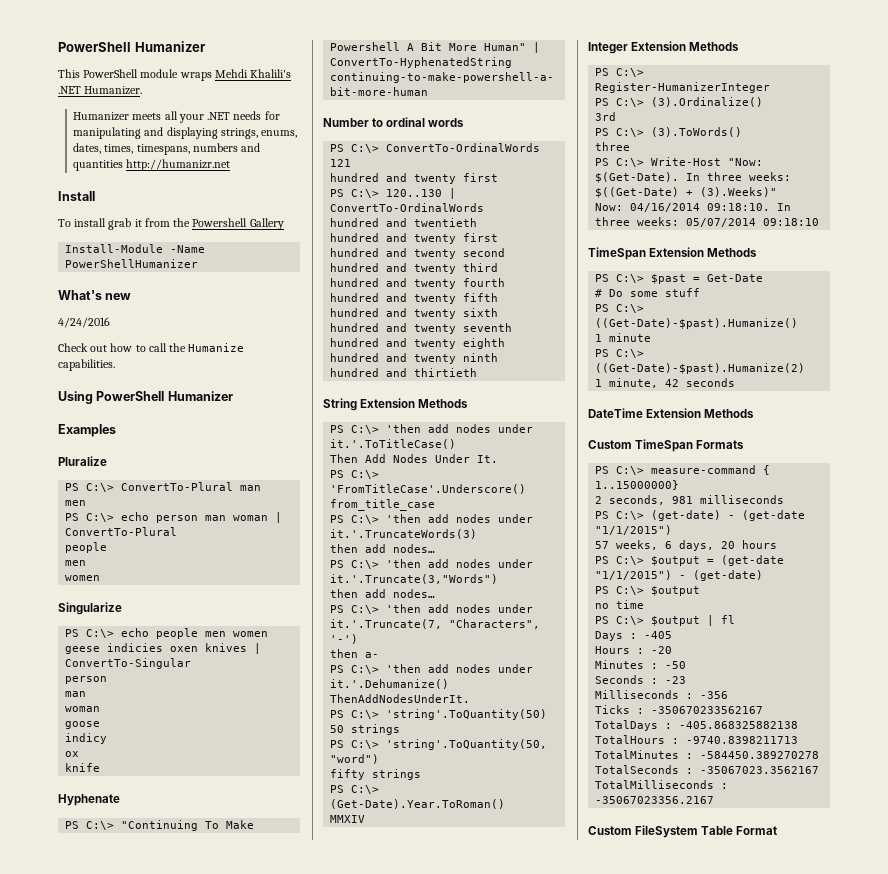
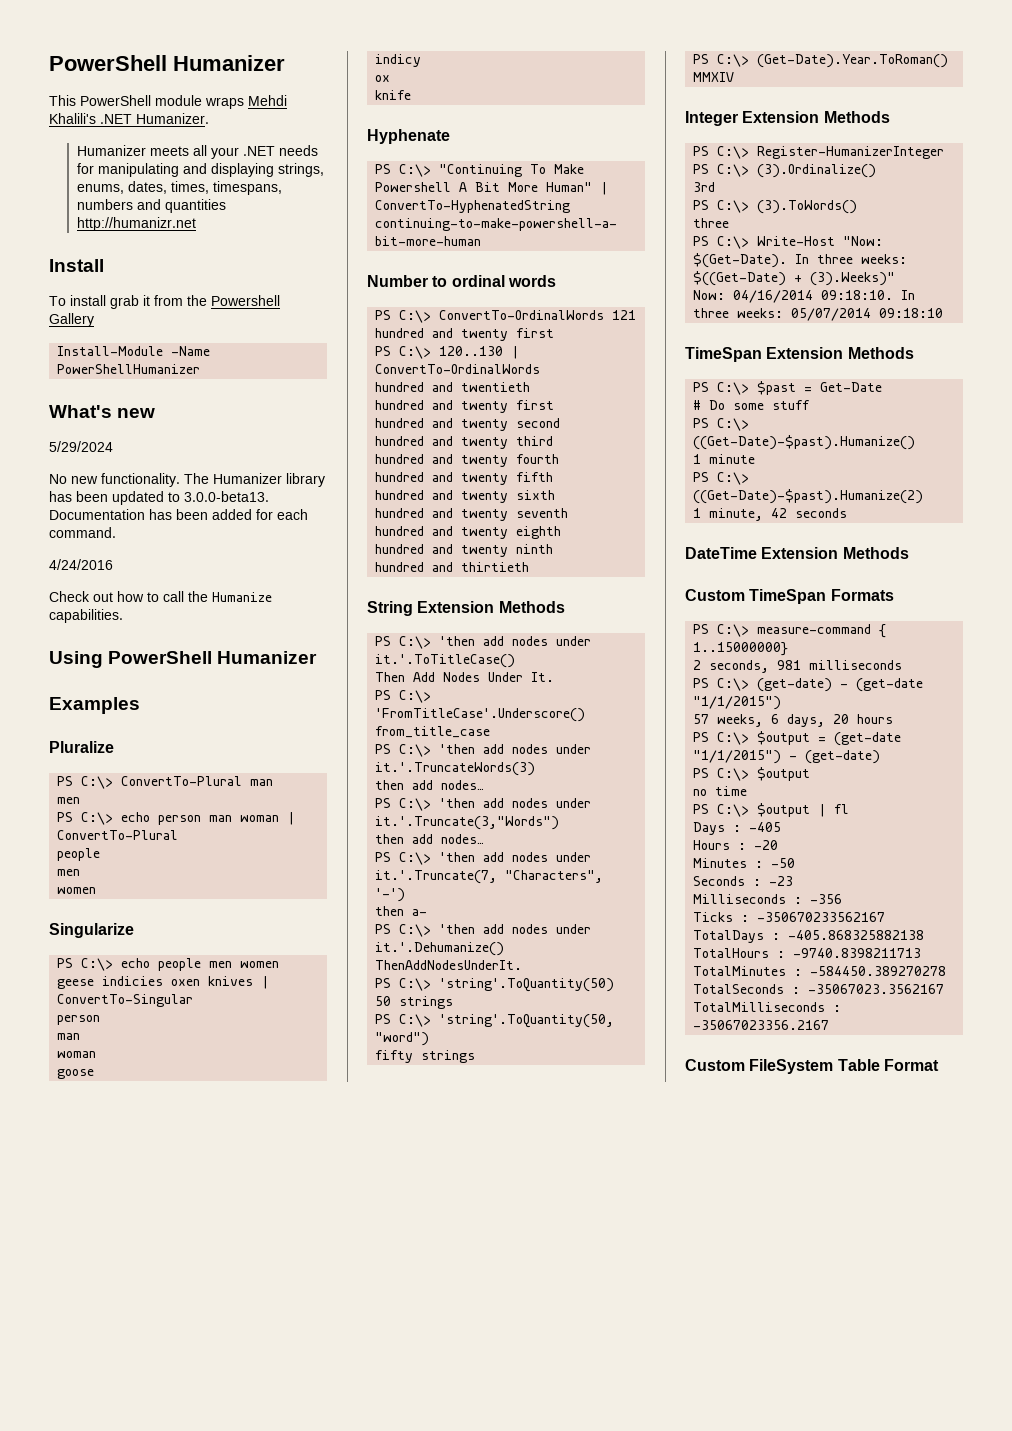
(132, 296) none -> [49,441,113,452] [49,473,325,487] [49,491,269,505] [49,509,308,520] [49,527,116,538] // 5/29/2024 // No new functionality. The Humanizer library has been updated to 3.0.0-beta13. Documentation has been added for each command.

